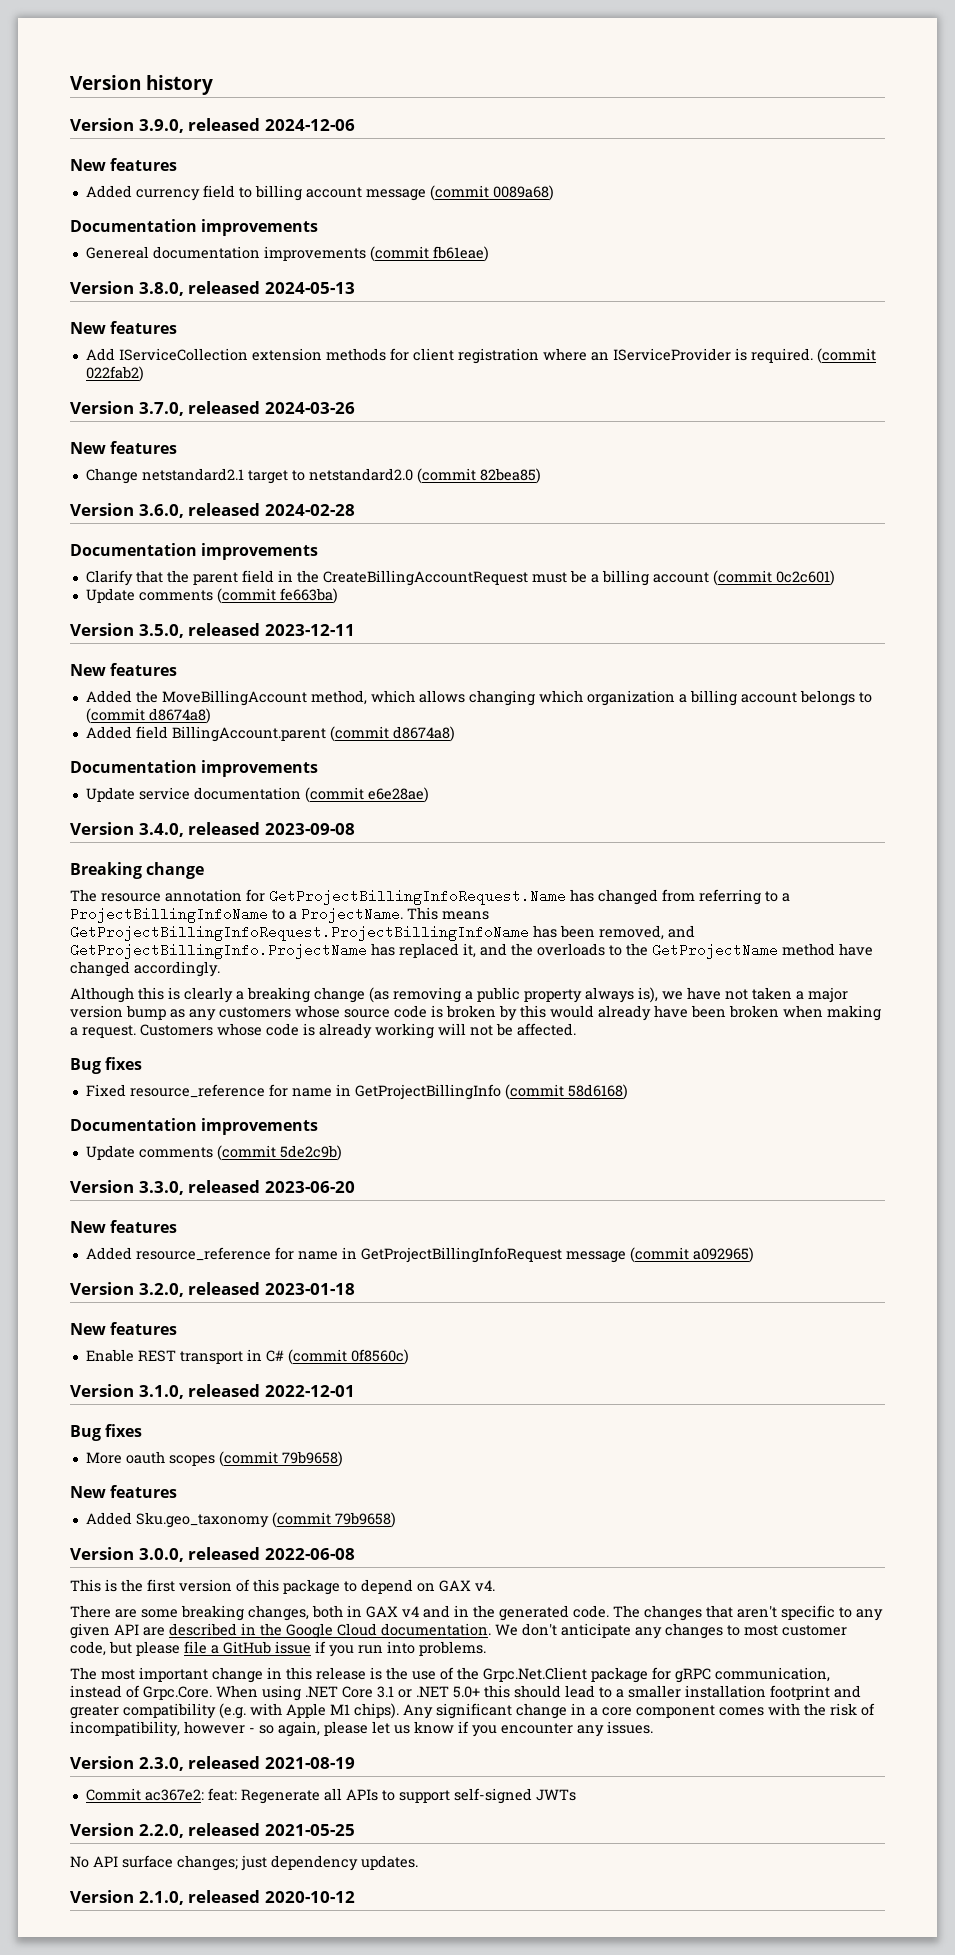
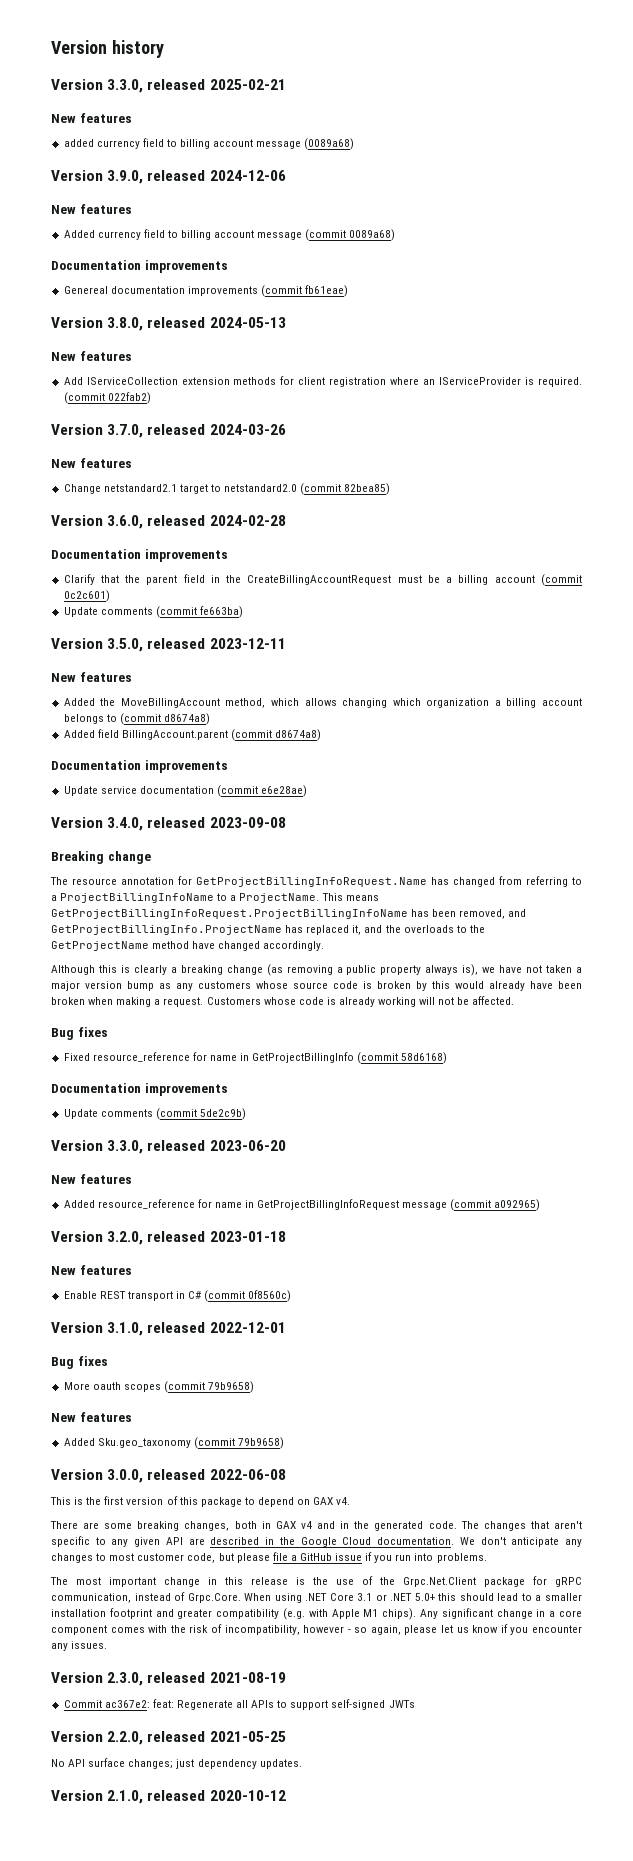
(213, 85) none -> [51,79,286,93] [51,113,132,123] [63,138,355,150] // Version 3.3.0, released 2025-02-21 // New features // added currency field to billing account message (0089a68)

